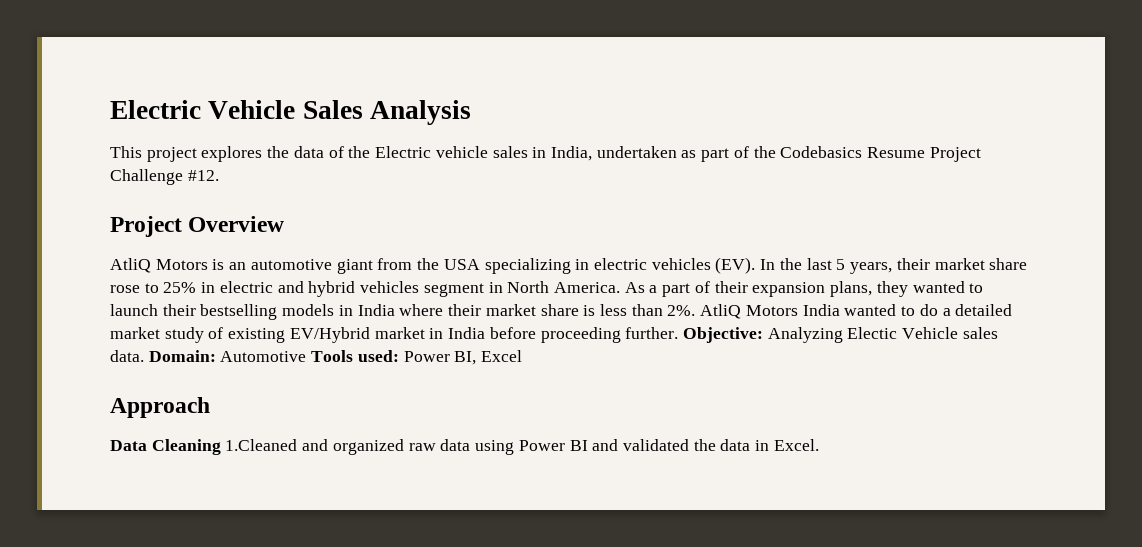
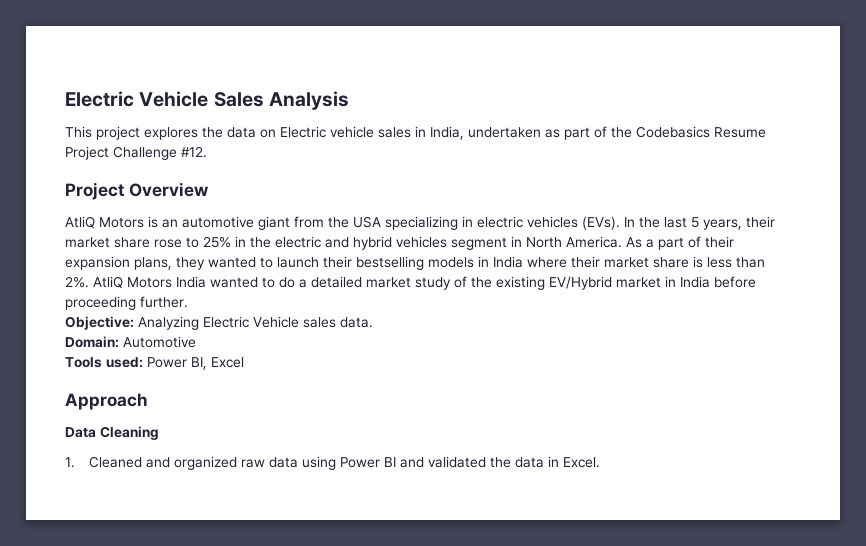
[328,146,371,158] of the -> [260,129,276,138] on
[715,257,756,274] (EV). -> [582,216,620,230] (EVs).
(216, 287) none -> [250,237,271,248] the
(224, 333) none -> [471,277,492,288] the
(679, 333) none -> (188, 302) //
[847,327,898,339] Electic -> [203,316,249,328] Electric
(144, 356) none -> (373, 322) //
(307, 356) none -> (196, 342) //
[225,439,298,451] 1.Cleaned -> [65,456,142,468] // 1. Cleaned

